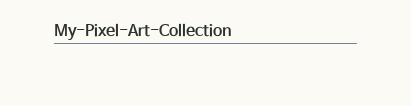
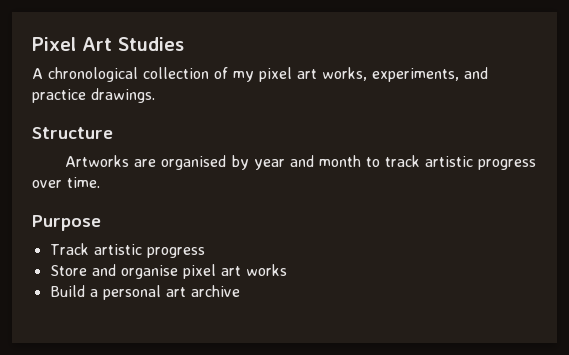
[54,23,231,41] My-Pixel-Art-Collection -> [32,37,184,51] [32,67,488,82] [32,88,155,103] [32,127,113,139] [65,155,537,170] [32,177,100,188] [32,215,101,231] [49,243,205,258] [49,264,287,279] [49,285,240,300] Pixel Art Studies // A chronological collection of my pixel art works, experiments, and practice drawings. // Structure // Artworks are organised by year and month to track artistic progress over time. // Purpose // Track artistic progress // Store and organise pixel art works // Build a personal art archive

